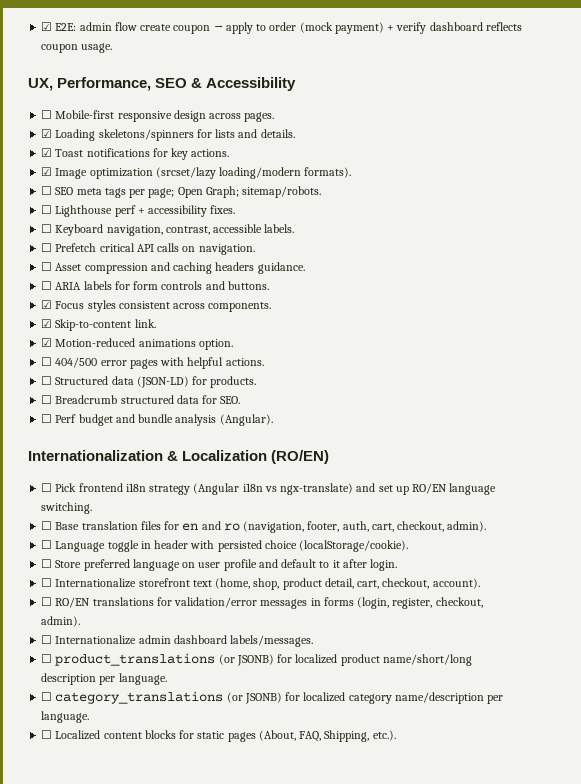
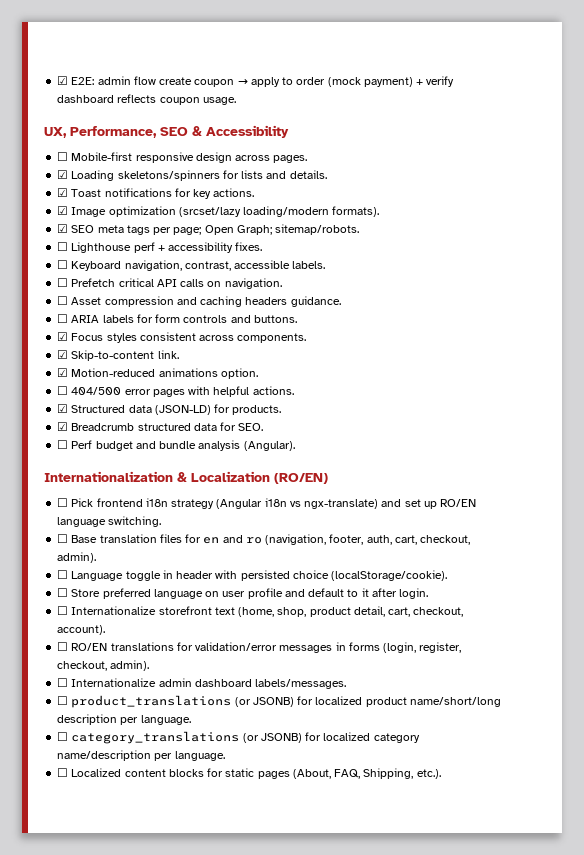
[41,186,53,195] ☐ -> [57,224,69,233] ☑
[41,376,53,385] ☐ -> [57,404,69,413] ☑
[41,395,53,404] ☐ -> [57,422,69,431] ☑

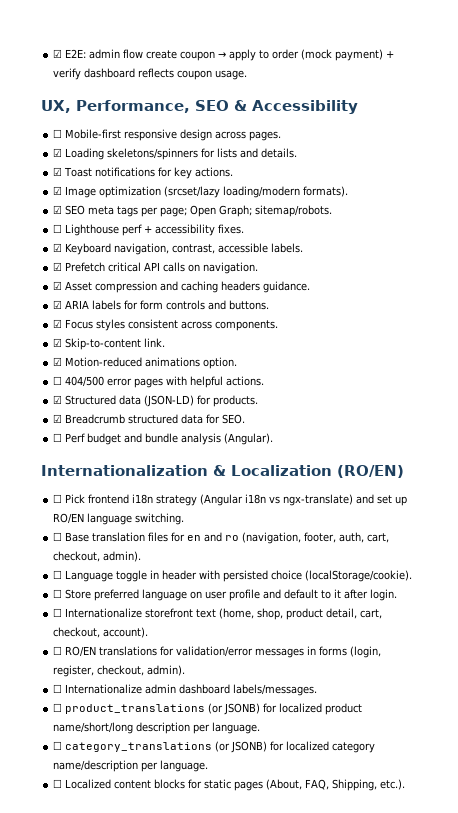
[57,260,69,269] ☐ -> [53,243,63,252] ☑
[57,278,69,287] ☐ -> [53,262,63,271] ☑
[57,296,69,305] ☐ -> [53,281,63,290] ☑
[57,314,69,323] ☐ -> [53,300,63,309] ☑

